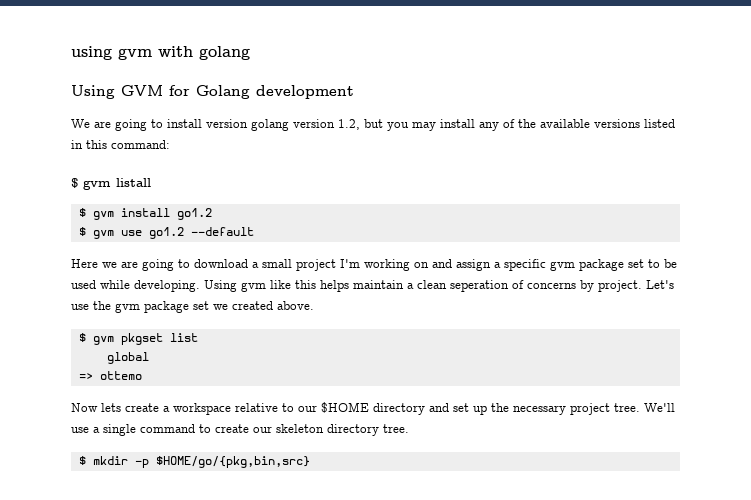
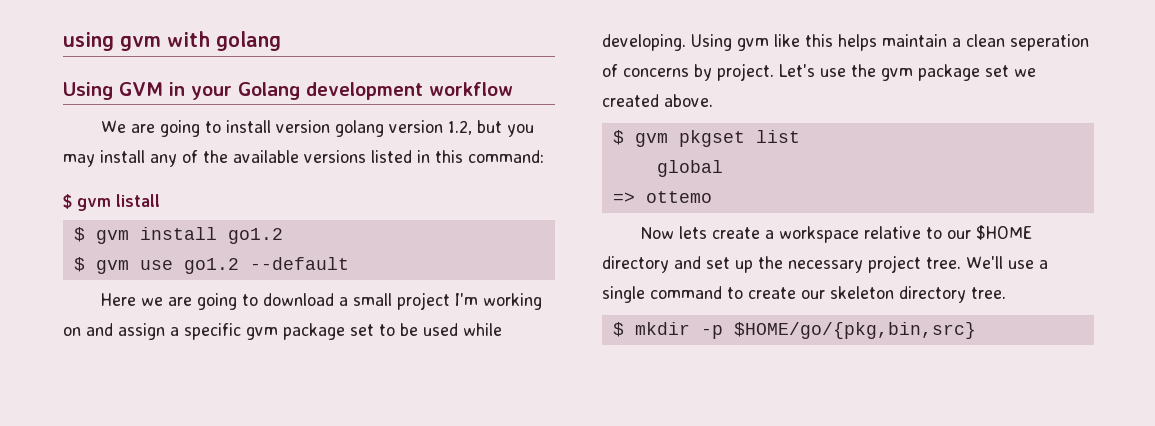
[169,85,190,96] for -> [169,82,232,100] in your
(354, 92) none -> [429,82,513,96] workflow

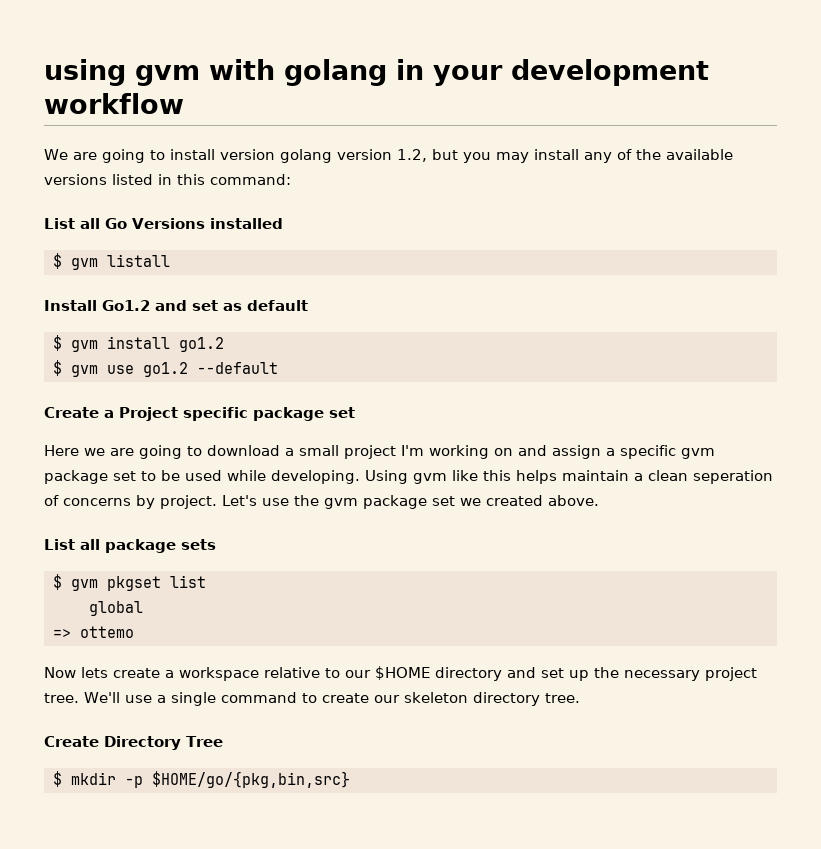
[63,82,163,100] // Using GVM -> (387, 72) none
[238,82,300,100] Golang -> (503, 75) none
[63,194,160,211] $ gvm listall -> [44,218,283,229] [52,253,170,270] [44,300,308,311] List all Go Versions installed // $ gvm listall // Install Go1.2 and set as default
(349, 263) none -> [44,407,355,421] // Create a Project specific package set
(713, 100) none -> [44,539,216,553] // List all package sets
(1006, 293) none -> [44,736,223,750] // Create Directory Tree

